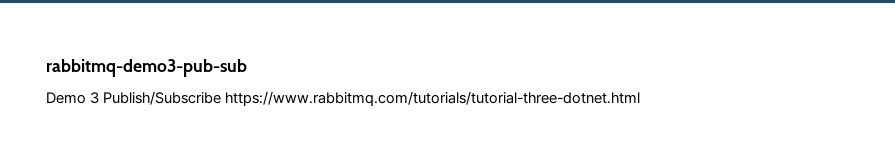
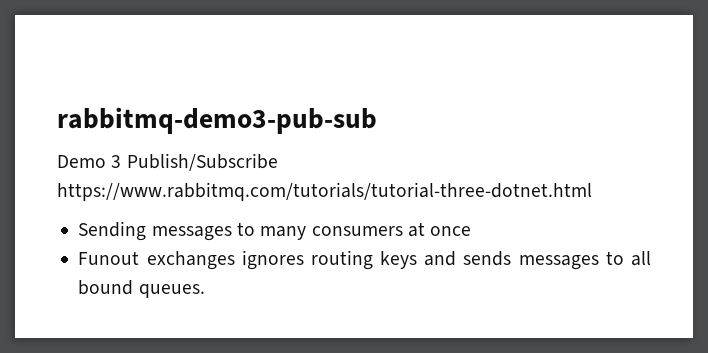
(641, 98) none -> [78,221,472,241] [78,250,651,270] [78,280,205,298] // Sending messages to many consumers at once // Funout exchanges ignores routing keys and sends messages to all bound queues.

